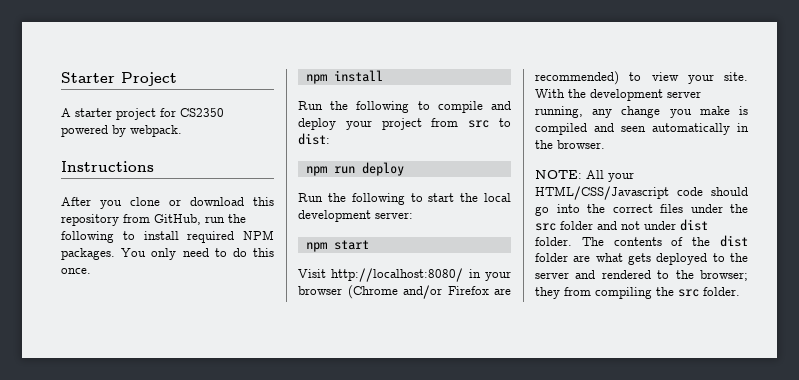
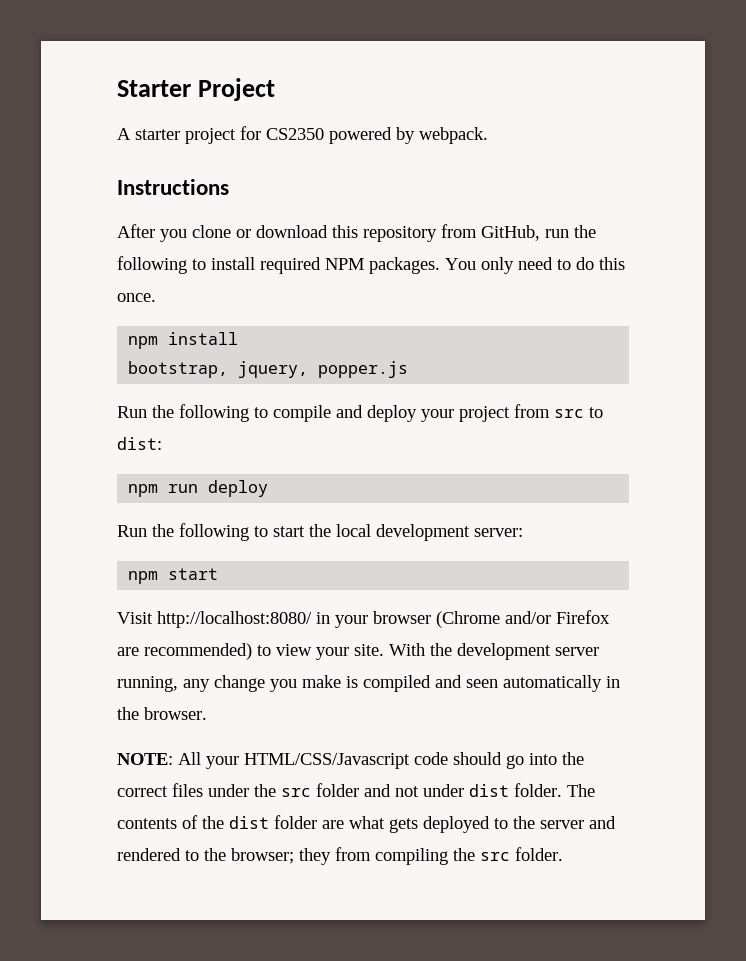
(383, 76) none -> [128,361,409,378] // bootstrap, jquery, popper.js

